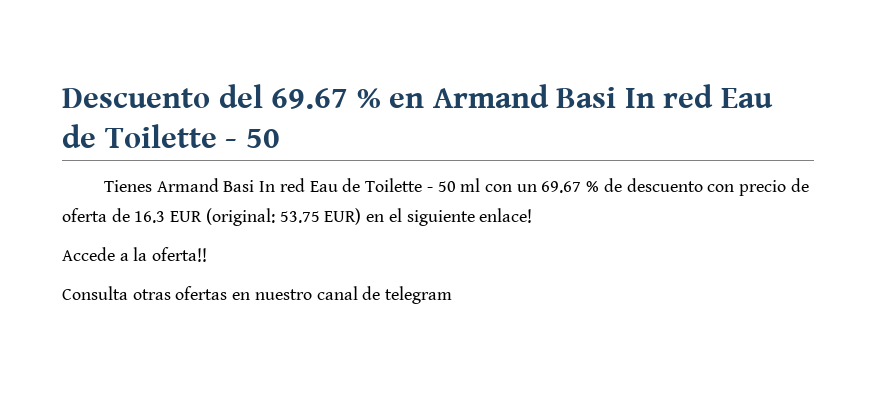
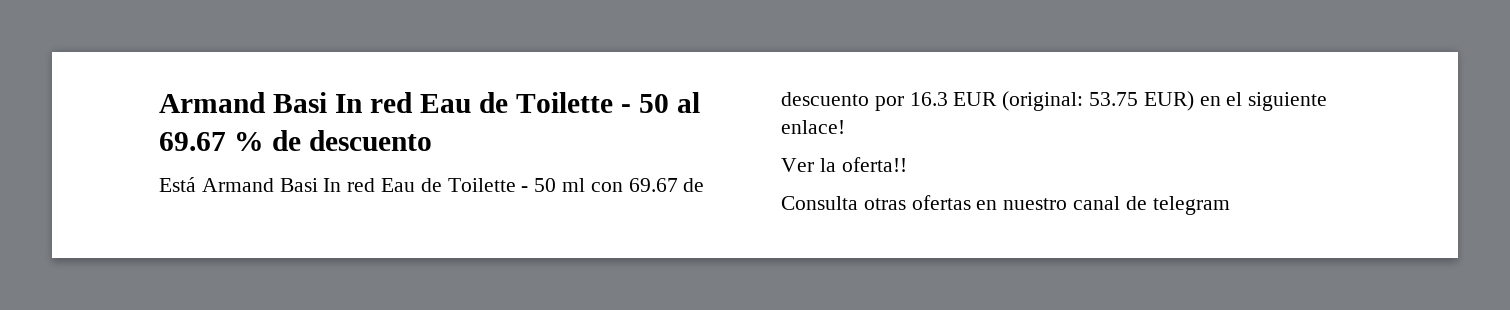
[62,84,773,109] [62,124,280,148] [103,180,152,192] Descuento del 69.67 % en Armand Basi In red Eau de Toilette - 50 // Tienes -> [159,92,700,113] [159,130,432,151] [159,177,196,192] Armand Basi In red Eau de Toilette - 50 al 69.67 % de descuento // Está
[516,178,809,196] [62,208,130,222] un 69.67 % de descuento con precio de oferta de -> [628,178,705,192] [781,92,904,111] 69.67 de descuento por
[62,247,129,261] Accede a -> [781,158,814,172] Ver

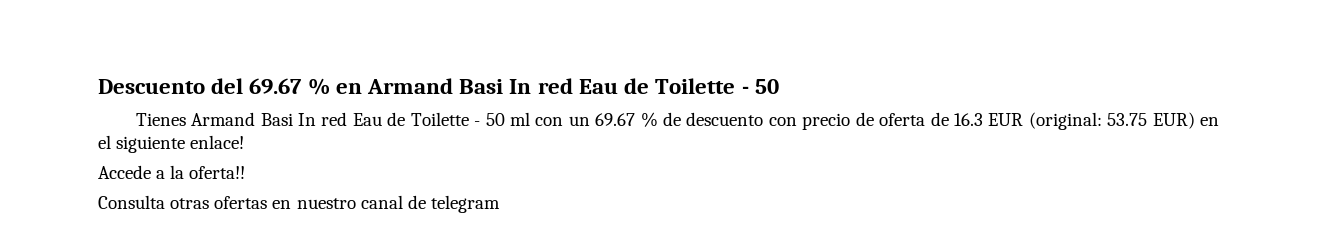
[159,92,700,113] [159,130,432,151] [159,177,196,192] Armand Basi In red Eau de Toilette - 50 al 69.67 % de descuento // Está -> [98,78,779,95] [135,113,186,126] Descuento del 69.67 % en Armand Basi In red Eau de Toilette - 50 // Tienes
[628,178,705,192] [781,92,904,111] 69.67 de descuento por -> [568,112,949,130] un 69.67 % de descuento con precio de oferta de
[781,158,814,172] Ver -> [98,165,166,179] Accede a

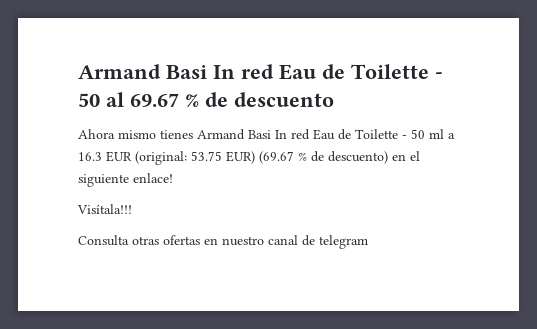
[98,78,779,95] [135,113,186,126] Descuento del 69.67 % en Armand Basi In red Eau de Toilette - 50 // Tienes -> [78,64,443,80] [78,92,334,107] [78,129,193,139] Armand Basi In red Eau de Toilette - 50 al 69.67 % de descuento // Ahora mismo tienes
[535,112,949,130] con un 69.67 % de descuento con precio de oferta de -> [448,133,455,139] a
(1195, 120) none -> [259,151,388,164] (69.67 % de descuento)
[98,165,246,179] Accede a la oferta!! -> [77,204,132,214] Visítala!!!

